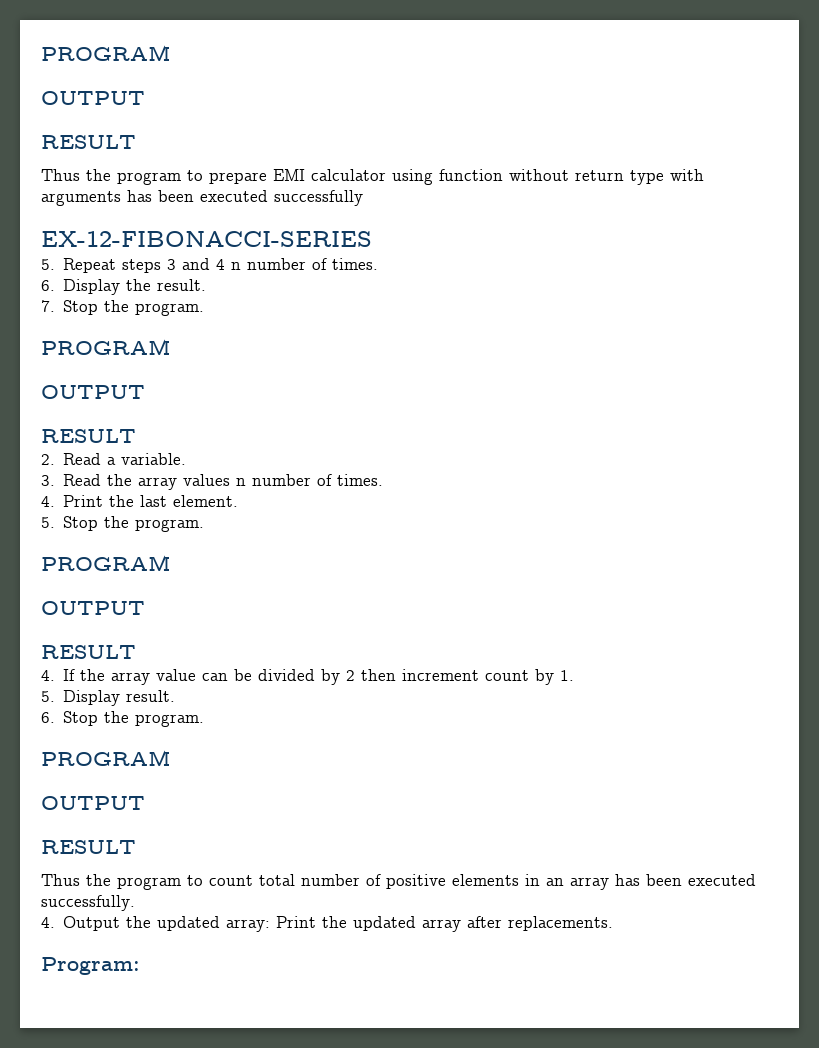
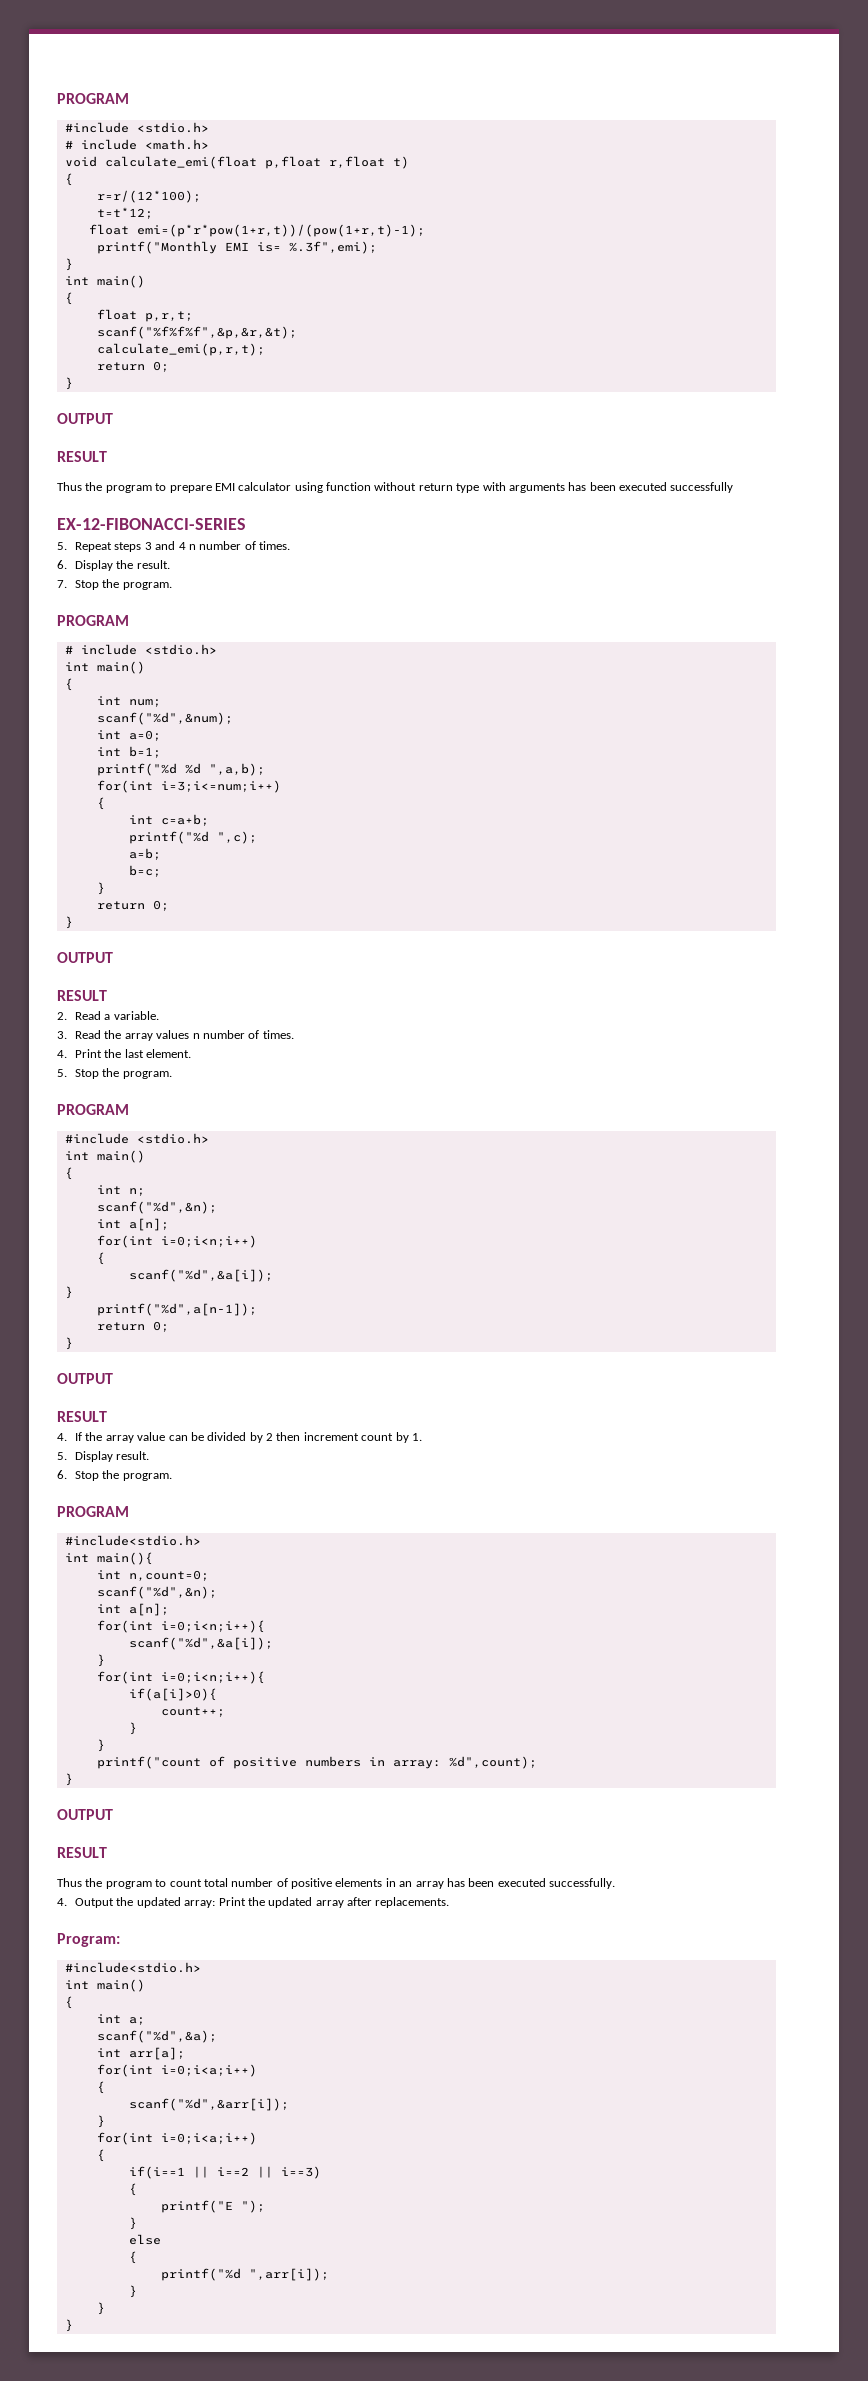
[41,45,171,61] PROGRAM -> [57,93,129,104] [64,122,209,133] [64,139,209,150] [64,156,409,169] [64,173,73,186] [96,190,201,203] [96,207,153,219] [88,224,425,237] [96,241,377,254] [64,258,73,271] [64,275,145,288] [64,292,73,305] [96,309,193,322] [96,326,297,339] [96,343,265,356] [96,361,169,372] [64,377,73,390] PROGRAM // #include <stdio.h> // # include <math.h> // void calculate_emi(float p,float r,float t) // { // r=r/(12*100); // t=t*12; // float emi=(p*r*pow(1+r,t))/(pow(1+r,t)-1); // printf("Monthly EMI is= %.3f",emi); // } // int main() // { // float p,r,t; // scanf("%f%f%f",&p,&r,&t); // calculate_emi(p,r,t); // return 0; // }
(171, 347) none -> [64,644,217,655] [64,661,145,674] [64,678,73,691] [96,696,161,707] [96,712,233,725] [96,730,161,741] [96,746,161,758] [96,763,265,776] [96,780,281,793] [96,797,105,810] [128,814,209,826] [128,831,257,844] [128,848,161,860] [128,865,161,877] [96,882,105,895] [96,900,169,911] [64,916,73,929] // # include <stdio.h> // int main() // { // int num; // scanf("%d",&num); // int a=0; // int b=1; // printf("%d %d ",a,b); // for(int i=3;i<=num;i++) // { // int c=a+b; // printf("%d ",c); // a=b; // b=c; // } // return 0; // }
(171, 563) none -> [64,1133,209,1144] [64,1150,145,1163] [64,1167,73,1180] [96,1185,145,1196] [96,1201,217,1214] [96,1218,169,1231] [96,1235,257,1248] [96,1252,105,1265] [128,1269,273,1282] [64,1286,73,1299] [96,1303,257,1316] [96,1321,169,1332] [64,1337,73,1350] // #include <stdio.h> // int main() // { // int n; // scanf("%d",&n); // int a[n]; // for(int i=0;i<n;i++) // { // scanf("%d",&a[i]); // } // printf("%d",a[n-1]); // return 0; // }
(171, 758) none -> [64,1535,201,1546] [64,1552,153,1565] [96,1570,209,1581] [96,1586,217,1599] [96,1603,169,1616] [96,1620,265,1633] [128,1637,273,1650] [96,1654,105,1667] [96,1671,265,1684] [128,1688,217,1701] [160,1707,225,1717] [128,1722,137,1735] [96,1739,105,1752] [96,1756,537,1769] [64,1773,73,1786] // #include<stdio.h> // int main(){ // int n,count=0; // scanf("%d",&n); // int a[n]; // for(int i=0;i<n;i++){ // scanf("%d",&a[i]); // } // for(int i=0;i<n;i++){ // if(a[i]>0){ // count++; // } // } // printf("count of positive numbers in array: %d",count); // }
(140, 966) none -> [64,1962,201,1973] [64,1979,145,1992] [64,1996,73,2009] [96,2014,145,2025] [96,2030,217,2043] [96,2047,185,2060] [96,2064,257,2077] [96,2081,105,2094] [128,2098,289,2111] [96,2115,105,2128] [96,2132,257,2145] [96,2149,105,2162] [128,2166,321,2179] [128,2183,137,2196] [160,2200,265,2213] [128,2217,137,2230] [128,2234,161,2245] [128,2251,137,2264] [160,2268,329,2281] [128,2285,137,2298] [96,2302,105,2315] [64,2319,73,2332] // #include<stdio.h> // int main() // { // int a; // scanf("%d",&a); // int arr[a]; // for(int i=0;i<a;i++) // { // scanf("%d",&arr[i]); // } // for(int i=0;i<a;i++) // { // if(i==1 || i==2 || i==3) // { // printf("E "); // } // else // { // printf("%d ",arr[i]); // } // } // }

